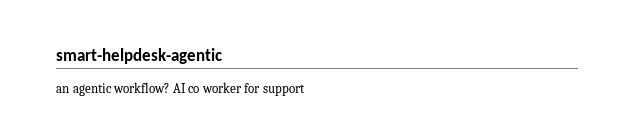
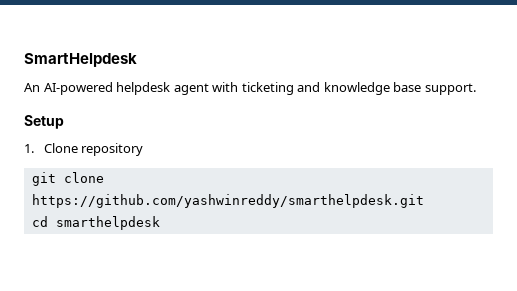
[56,48,222,64] [56,82,305,96] smart-helpdesk-agentic // an agentic workflow? AI co worker for support -> [24,53,137,67] [24,82,476,95] [24,115,64,129] [24,143,144,156] [31,172,104,186] [31,194,424,208] [31,216,160,230] SmartHelpdesk // An AI-powered helpdesk agent with ticketing and knowledge base support. // Setup // 1. Clone repository // git clone https://github.com/yashwinreddy/smarthelpdesk.git // cd smarthelpdesk

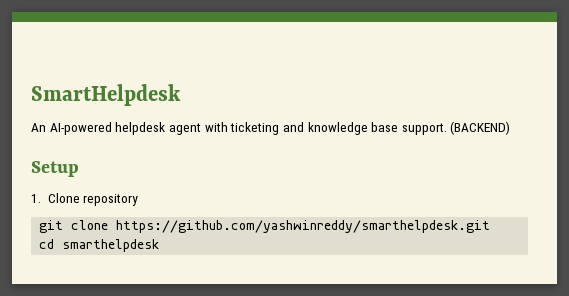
(476, 89) none -> [450,121,511,135] (BACKEND)

